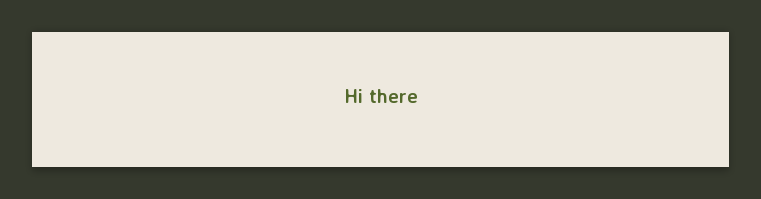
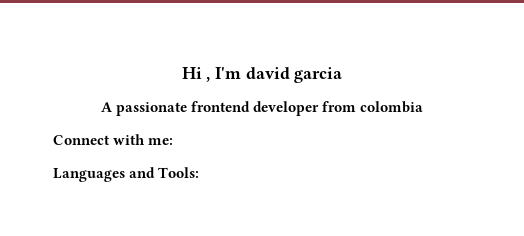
[368,89,418,103] there -> [206,67,343,83] [100,101,424,116] [53,134,174,145] [53,167,200,182] , I'm david garcia // A passionate frontend developer from colombia // Connect with me: // Languages and Tools:

